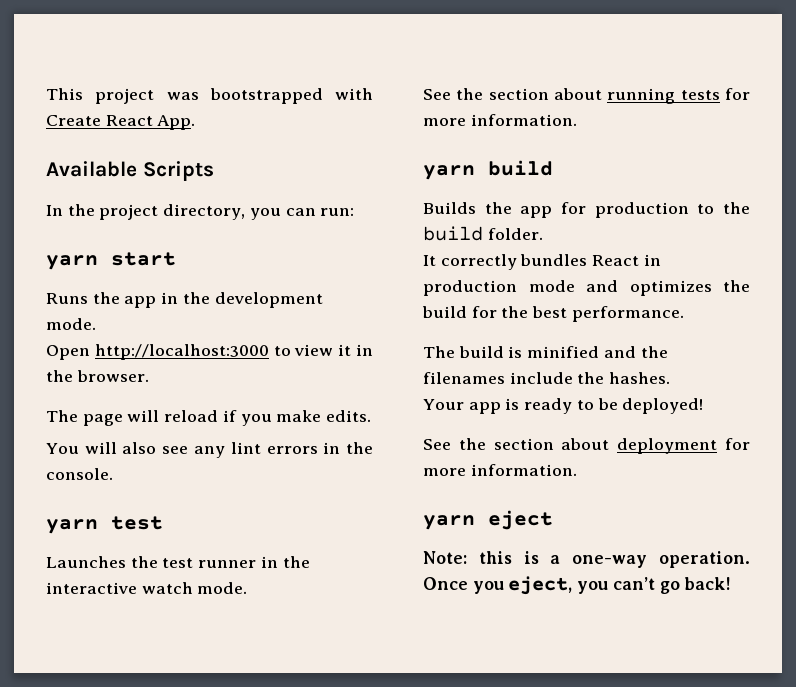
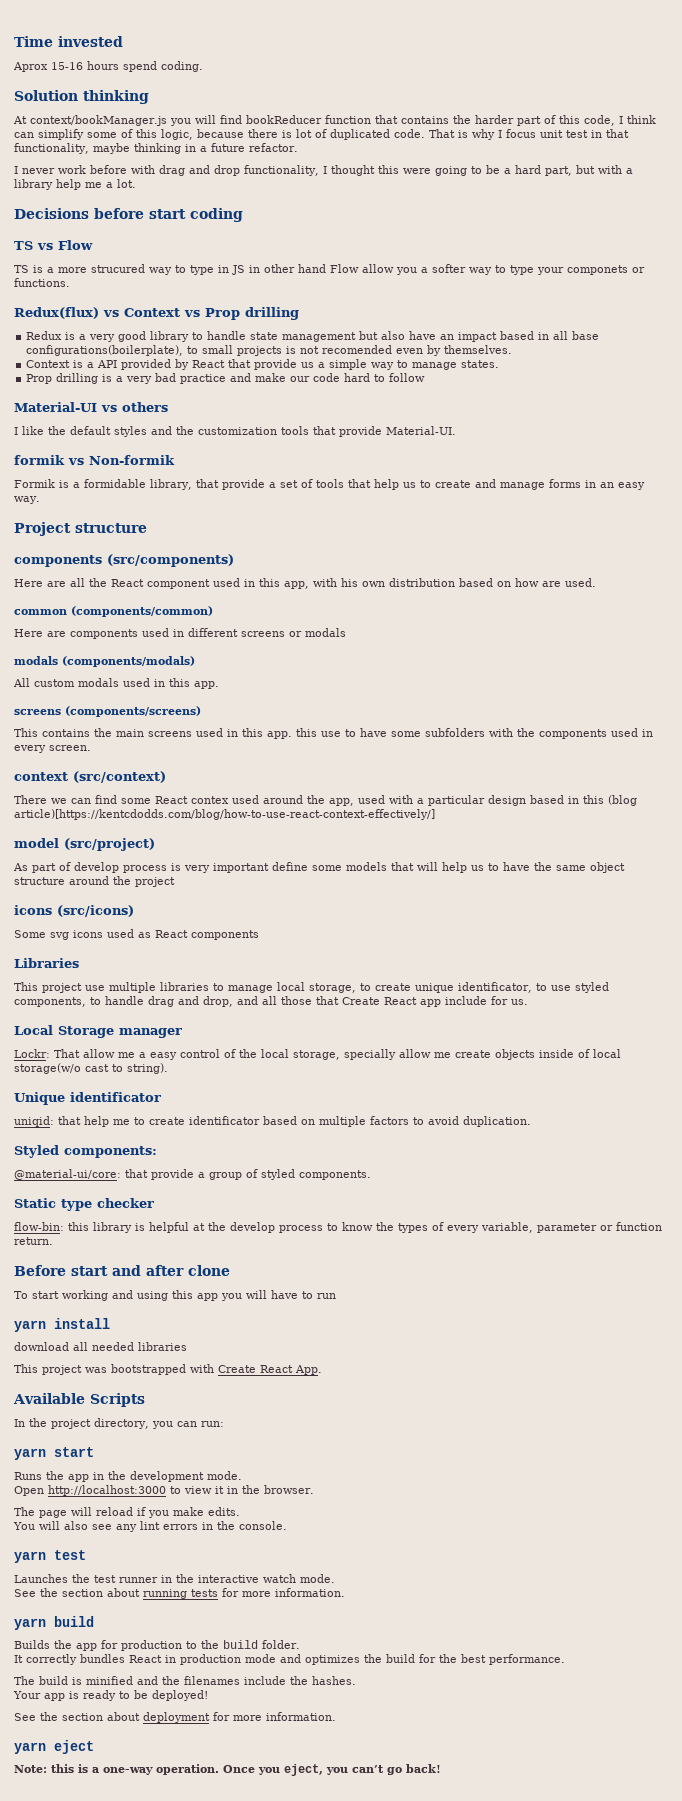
(46, 94) none -> [14,36,123,47] [13,61,203,72] [14,90,149,104] [13,115,656,126] [14,129,629,140] [14,143,298,154] [14,165,633,176] [14,179,136,190] [14,208,243,222] [14,240,93,250] [14,264,645,275] [14,278,70,287] [14,307,299,320] [26,331,600,342] [26,345,513,356] [26,359,500,370] [26,373,426,384] [14,402,168,412] [14,426,456,437] [14,455,175,465] [14,479,645,490] [14,496,40,504] [14,522,147,536] [14,554,234,567] [14,578,596,589] [14,606,213,617] [14,628,346,639] [14,656,195,667] [13,678,219,689] [14,706,201,717] [14,728,653,739] [14,745,91,753] [14,771,166,783] [14,795,637,806] [14,809,435,820] [14,838,155,851] [13,862,625,873] [14,876,175,887] [14,905,134,917] [14,929,259,940] [14,958,79,968] [14,982,609,993] [14,996,528,1007] [14,1025,182,1038] [14,1049,621,1060] [14,1063,168,1074] [14,1092,161,1105] [14,1116,531,1127] [14,1145,157,1158] [14,1169,371,1180] [14,1198,154,1211] [14,1222,662,1233] [14,1237,53,1245] [14,1265,230,1276] [14,1290,336,1301] [14,1318,110,1332] [14,1342,187,1351] Time invested // Aprox 15-16 hours spend coding. // Solution thinking // At context/bookManager.js you will find bookReducer function that contains the harder part of this code, I think can simplify some of this logic, because there is lot of duplicated code. That is why I focus unit test in that functionality, maybe thinking in a future refactor. // I never work before with drag and drop functionality, I thought this were going to be a hard part, but with a library help me a lot. // Decisions before start coding // TS vs Flow // TS is a more strucured way to type in JS in other hand Flow allow you a softer way to type your componets or functions. // Redux(flux) vs Context vs Prop drilling // Redux is a very good library to handle state management but also have an impact based in all base configurations(boilerplate), to small projects is not recomended even by themselves. // Context is a API provided by React that provide us a simple way to manage states. // Prop drilling is a very bad practice and make our code hard to follow // Material-UI vs others // I like the default styles and the customization tools that provide Material-UI. // formik vs Non-formik // Formik is a formidable library, that provide a set of tools that help us to create and manage forms in an easy way. // Project structure // components (src/components) // Here are all the React component used in this app, with his own distribution based on how are used. // common (components/common) // Here are components used in different screens or modals // modals (components/modals) // All custom modals used in this app. // screens (components/screens) // This contains the main screens used in this app. this use to have some subfolders with the components used in every screen. // context (src/context) // There we can find some React contex used around the app, used with a particular design based in this (blog article)[https://kentcdodds.com/blog/how-to-use-react-context-effectively/] // model (src/project) // As part of develop process is very important define some models that will help us to have the same object structure around the project // icons (src/icons) // Some svg icons used as React components // Libraries // This project use multiple libraries to manage local storage, to create unique identificator, to use styled components, to handle drag and drop, and all those that Create React app include for us. // Local Storage manager // Lockr: That allow me a easy control of the local storage, specially allow me create objects inside of local storage(w/o cast to string). // Unique identificator // uniqid: that help me to create identificator based on multiple factors to avoid duplication. // Styled components: // @material-ui/core: that provide a group of styled components. // Static type checker // flow-bin: this library is helpful at the develop process to know the types of every variable, parameter or function return. // Before start and after clone // To start working and using this app you will have to run // yarn install // download all needed libraries //

